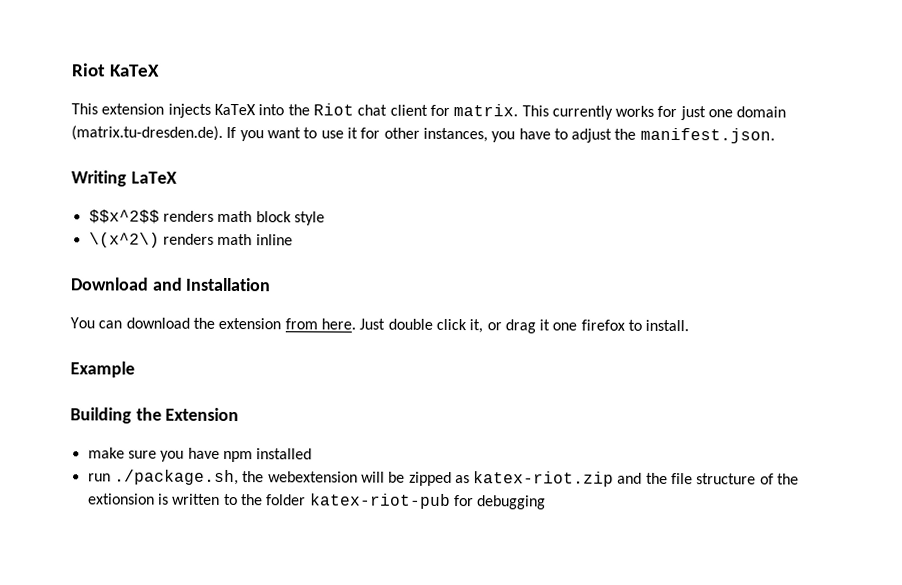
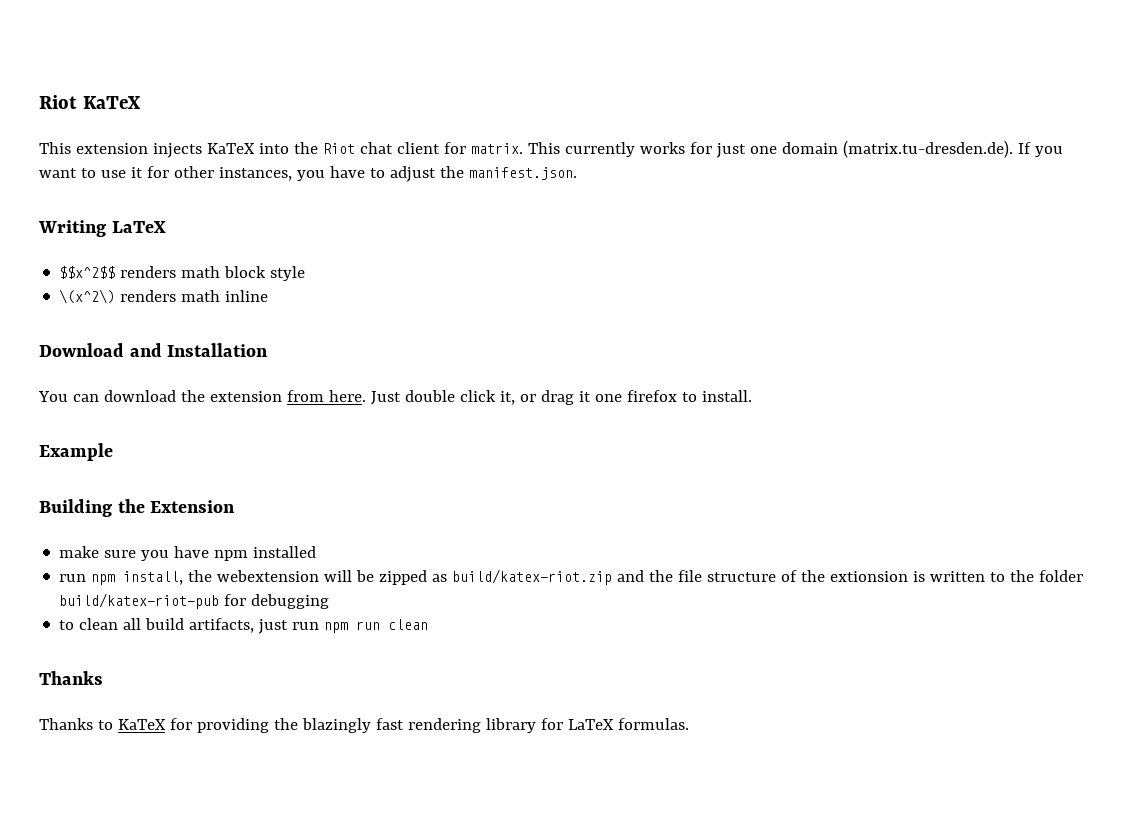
[113,469,239,486] ./package.sh, -> [91,571,184,585] npm install,
[473,471,615,487] katex-riot.zip -> [452,569,613,585] build/katex-riot.zip
[309,493,451,509] katex-riot-pub -> [59,593,220,609] build/katex-riot-pub
(547, 502) none -> [59,618,429,634] [39,671,103,685] [39,718,689,733] // to clean all build artifacts, just run npm run clean // Thanks // Thanks to KaTeX for providing the blazingly fast rendering library for LaTeX formulas.

